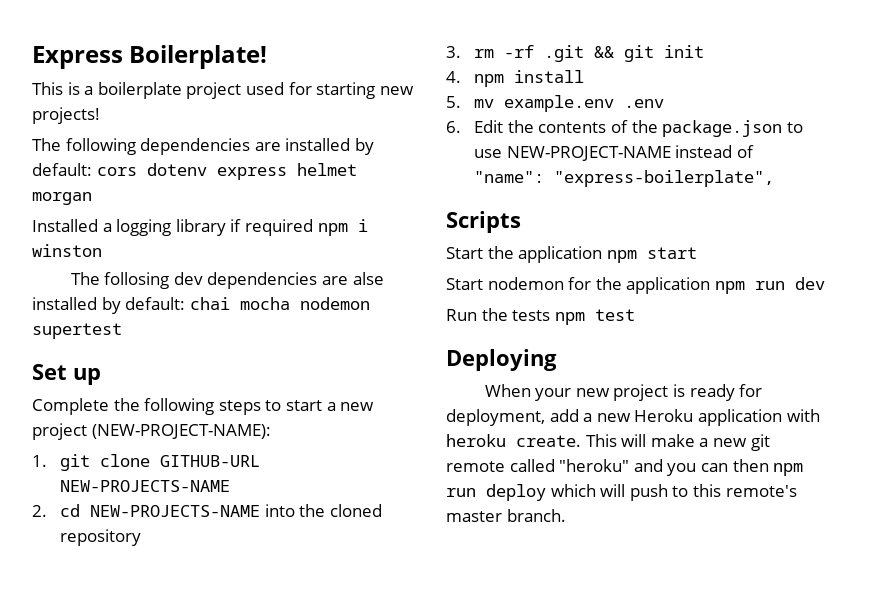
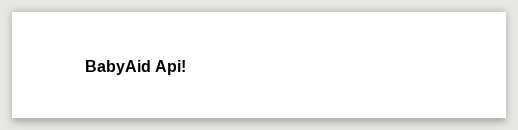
[32,45,268,69] [32,82,414,99] [32,107,100,124] [32,138,374,155] [32,163,357,180] [32,192,92,205] [32,219,368,236] [32,244,102,257] [70,272,384,289] [32,297,370,314] [32,323,122,339] [32,364,101,385] [32,398,375,415] [32,423,271,440] [32,454,261,471] [60,480,231,492] [32,504,383,517] [60,529,142,546] [446,45,705,62] [446,70,585,87] [446,95,665,112] [446,120,803,137] [474,145,755,161] [474,170,775,187] [446,211,521,233] [446,246,697,263] [446,277,825,294] [446,308,635,325] [446,349,557,371] [484,384,763,401] [446,409,820,426] [446,434,770,451] [446,459,804,476] [446,484,797,501] [446,509,566,522] Express Boilerplate! // This is a boilerplate project used for starting new projects! // The following dependencies are installed by default: cors dotenv express helmet morgan // Installed a logging library if required npm i winston // The follosing dev dependencies are alse installed by default: chai mocha nodemon supertest // Set up // Complete the following steps to start a new project (NEW-PROJECT-NAME): // 1. git clone GITHUB-URL NEW-PROJECTS-NAME // 2. cd NEW-PROJECTS-NAME into the cloned repository // 3. rm -rf .git && git init // 4. npm install // 5. mv example.env .env // 6. Edit the contents of the package.json to use NEW-PROJECT-NAME instead of "name": "express-boilerplate", // Scripts // Start the application npm start // Start nodemon for the application npm run dev // Run the tests npm test // Deploying // When your new project is ready for deployment, add a new Heroku application with heroku create. This will make a new git remote called "heroku" and you can then npm run deploy which will push to this remote's master branch. -> [85,60,187,75] BabyAid Api!

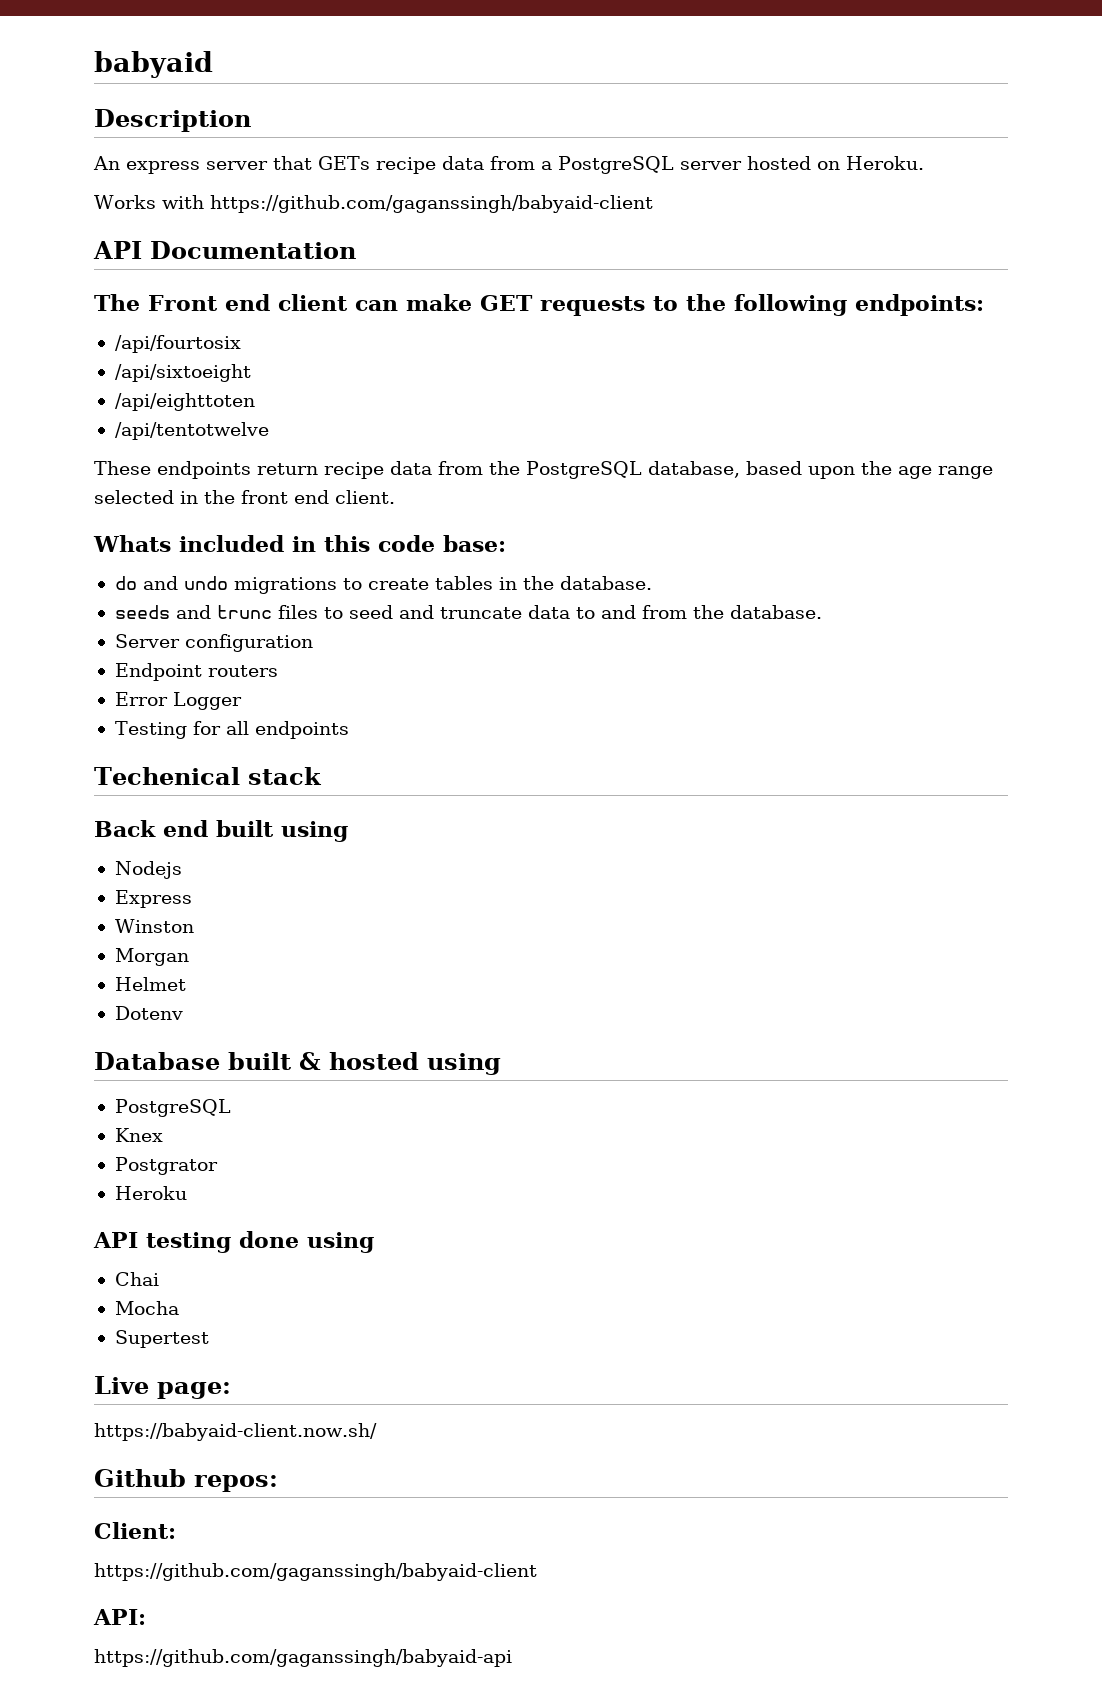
[85,60,187,75] BabyAid Api! -> [94,51,213,78] [94,109,251,132] [93,156,924,174] [94,195,653,213] [93,241,356,259] [94,294,984,316] [114,335,241,353] [114,364,251,382] [114,393,255,411] [114,422,269,440] [94,461,993,479] [94,490,395,504] [93,535,506,552] [114,576,652,594] [114,605,822,619] [114,634,313,652] [114,663,278,681] [114,692,242,710] [114,721,349,739] [94,767,322,785] [94,820,348,842] [114,861,182,879] [114,890,192,908] [114,919,194,933] [114,948,189,966] [114,977,186,991] [114,1006,183,1020] [94,1052,501,1075] [114,1099,231,1117] [114,1128,163,1142] [114,1157,218,1175] [114,1186,187,1200] [93,1231,374,1253] [114,1272,159,1286] [114,1301,179,1315] [114,1330,209,1348] [94,1376,231,1399] [94,1423,377,1441] [94,1469,278,1492] [94,1522,176,1539] [94,1563,537,1581] [93,1609,146,1625] [94,1649,512,1667] babyaid // Description // An express server that GETs recipe data from a PostgreSQL server hosted on Heroku. // Works with https://github.com/gaganssingh/babyaid-client // API Documentation // The Front end client can make GET requests to the following endpoints: // /api/fourtosix // /api/sixtoeight // /api/eighttoten // /api/tentotwelve // These endpoints return recipe data from the PostgreSQL database, based upon the age range selected in the front end client. // Whats included in this code base: // do and undo migrations to create tables in the database. // seeds and trunc files to seed and truncate data to and from the database. // Server configuration // Endpoint routers // Error Logger // Testing for all endpoints // Techenical stack // Back end built using // Nodejs // Express // Winston // Morgan // Helmet // Dotenv // Database built & hosted using // PostgreSQL // Knex // Postgrator // Heroku // API testing done using // Chai // Mocha // Supertest // Live page: // https://babyaid-client.now.sh/ // Github repos: // Client: // https://github.com/gaganssingh/babyaid-client // API: // https://github.com/gaganssingh/babyaid-api

